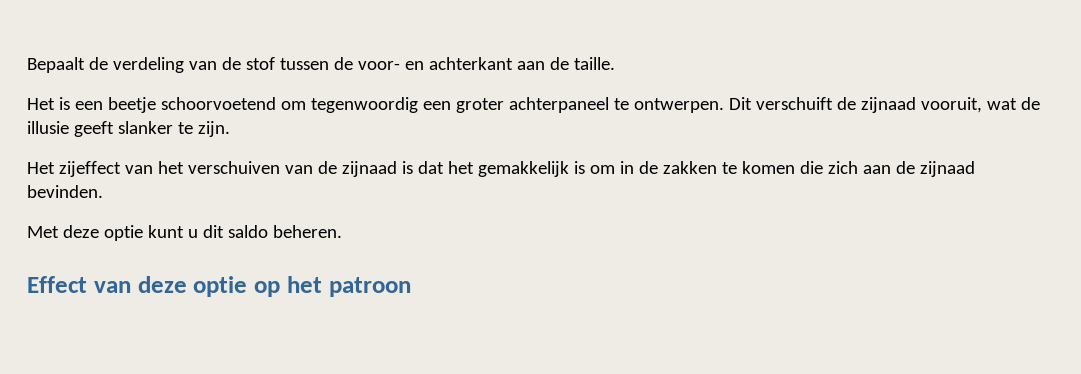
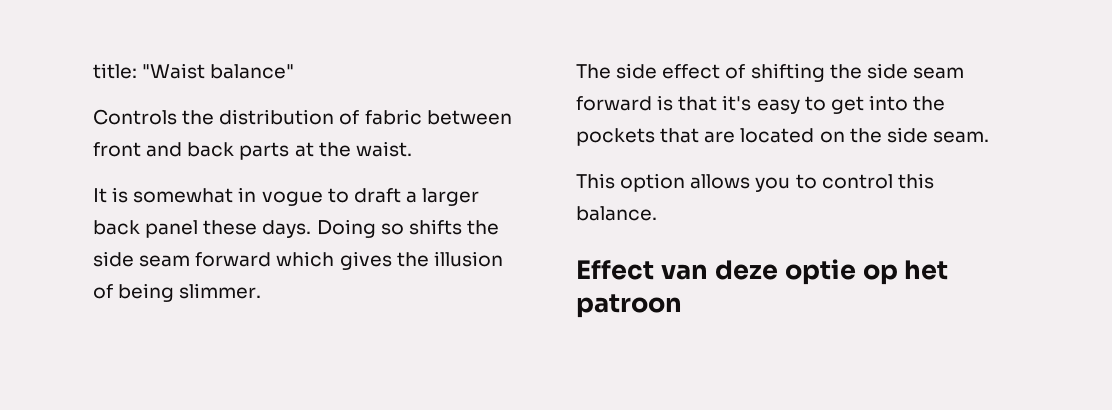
[27,57,615,73] [27,97,1040,113] [27,121,230,137] [27,161,975,177] [27,185,103,198] [27,225,342,241] Bepaalt de verdeling van de stof tussen de voor- en achterkant aan de taille. // Het is een beetje schoorvoetend om tegenwoordig een groter achterpaneel te ontwerpen. Dit verschuift de zijnaad vooruit, wat de illusie geeft slanker te zijn. // Het zijeffect van het verschuiven van de zijnaad is dat het gemakkelijk is om in de zakken te komen die zich aan de zijnaad bevinden. // Met deze optie kunt u dit saldo beheren. -> [93,63,295,79] [93,109,512,125] [93,141,412,160] [93,187,480,206] [93,219,499,238] [93,251,503,270] [93,283,262,302] [576,63,964,82] [576,95,946,114] [576,127,989,146] [576,173,934,192] [576,206,657,221] title: "Waist balance" // Controls the distribution of fabric between front and back parts at the waist. // It is somewhat in vogue to draft a larger back panel these days. Doing so shifts the side seam forward which gives the illusion of being slimmer. // The side effect of shifting the side seam forward is that it's easy to get into the pockets that are located on the side seam. // This option allows you to control this balance.

